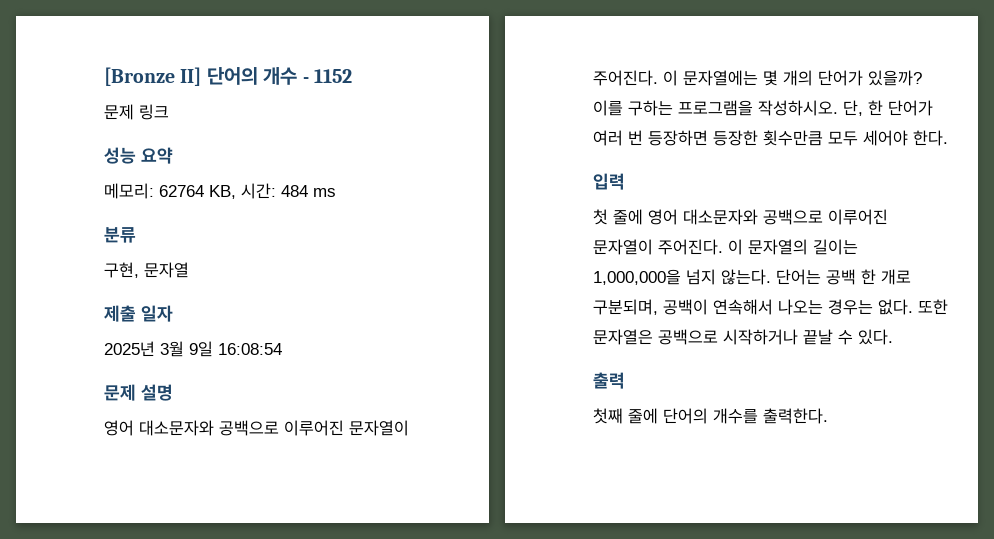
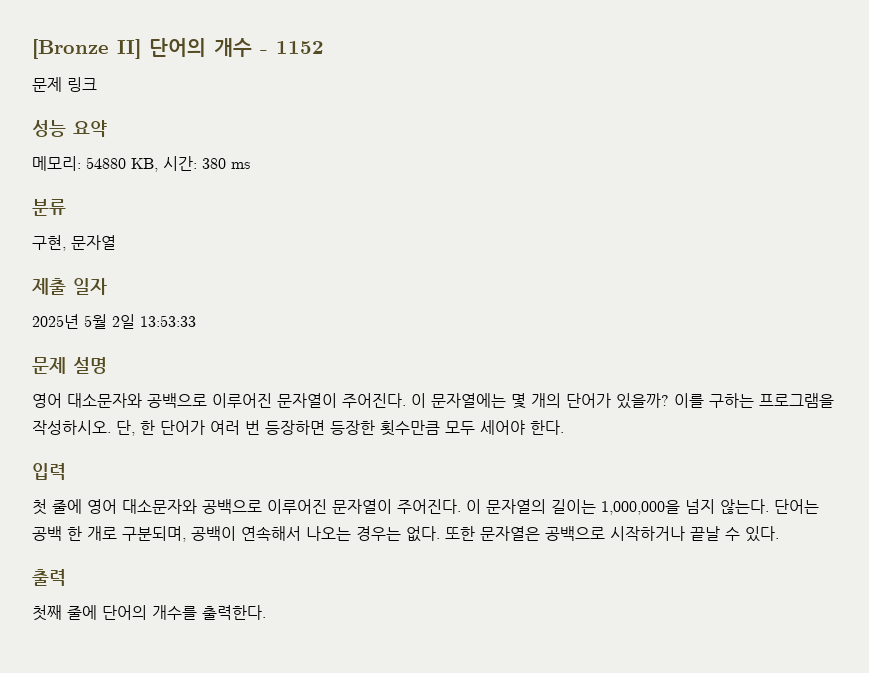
[159,185,204,197] 62764 -> [86,157,126,169] 54880
[281,185,308,197] 484 -> [202,158,226,169] 380
[160,341,282,357] 3월 9일 16:08:54 -> [84,314,196,329] 5월 2일 13:53:33

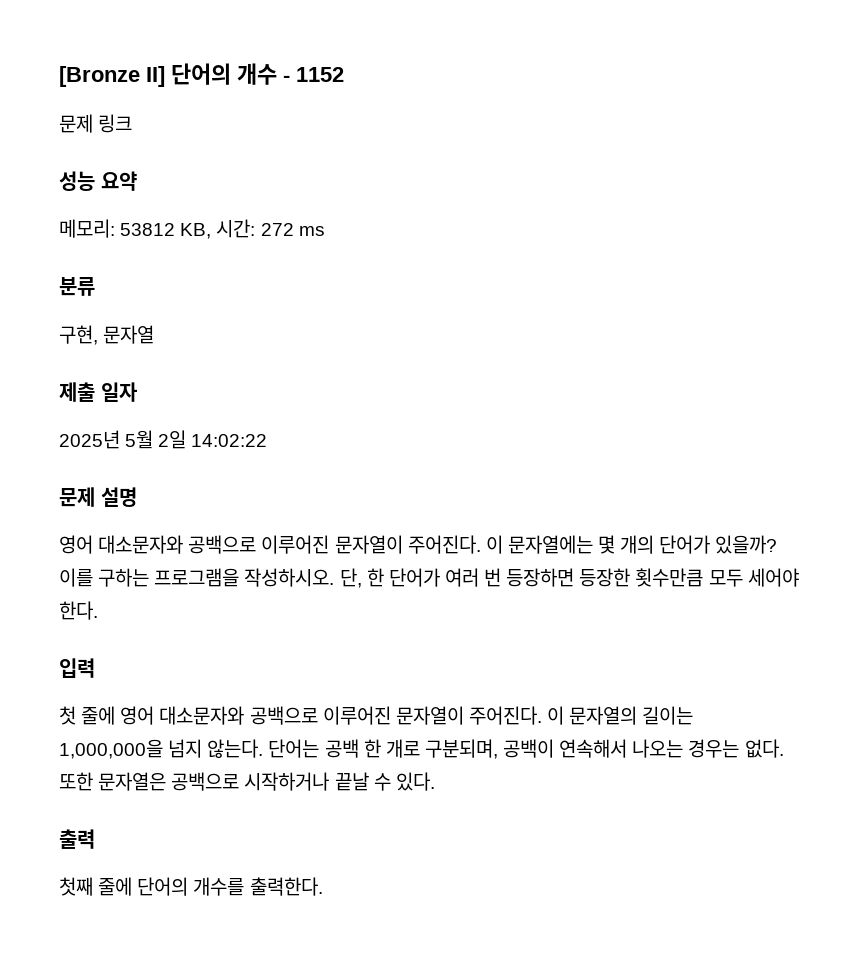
[86,157,126,169] 54880 -> [120,223,176,236] 53812
[202,158,226,169] 380 -> [260,223,294,236] 272
[140,315,196,327] 13:53:33 -> [191,434,268,447] 14:02:22

